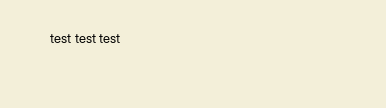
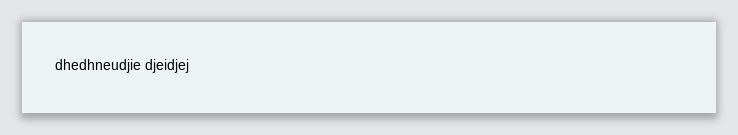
[50,34,121,43] test test test -> [55,59,189,73] dhedhneudjie djeidjej

